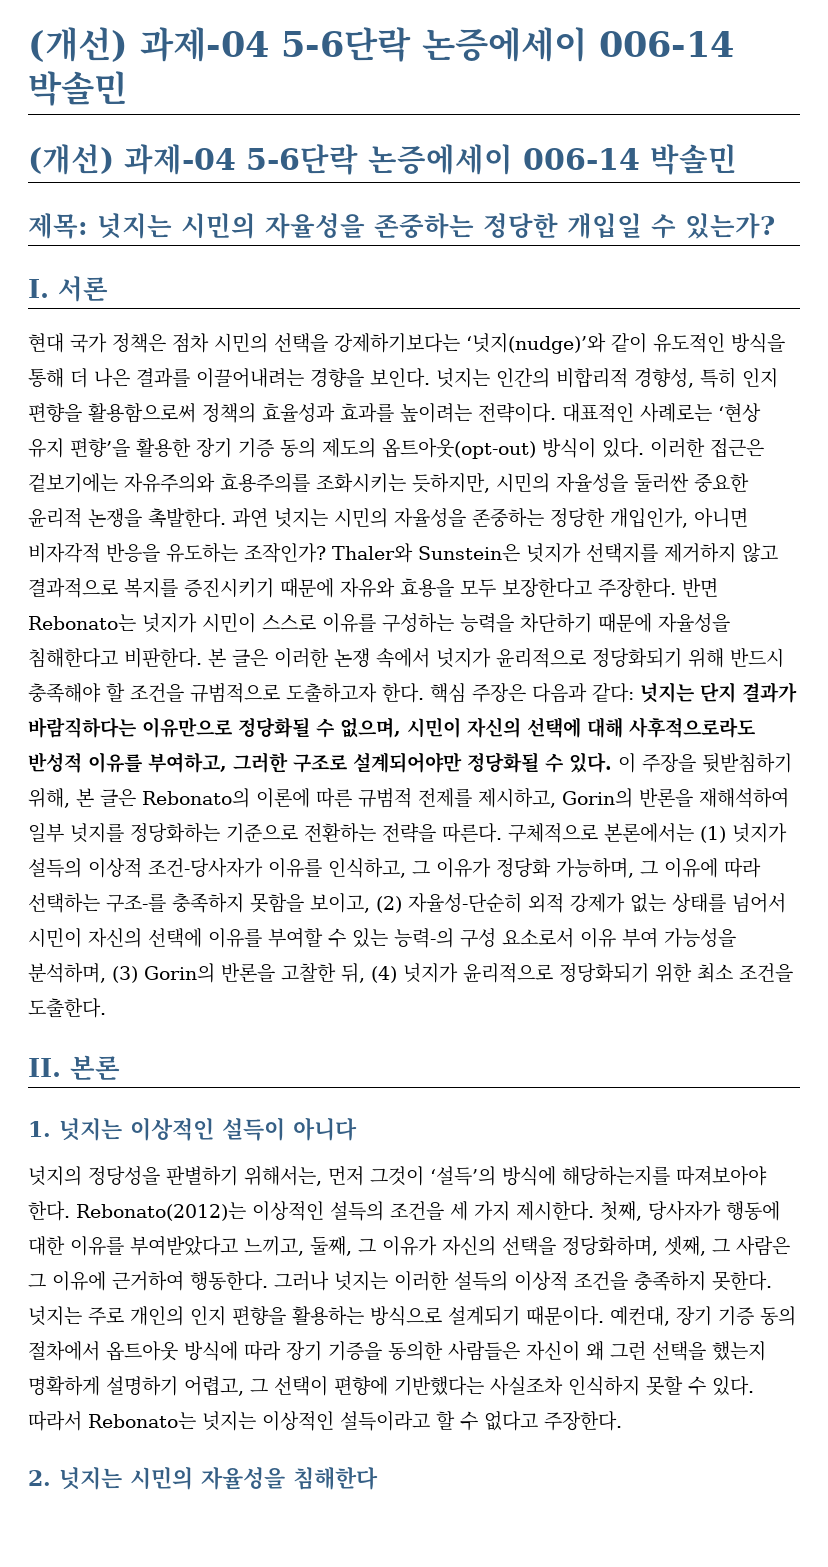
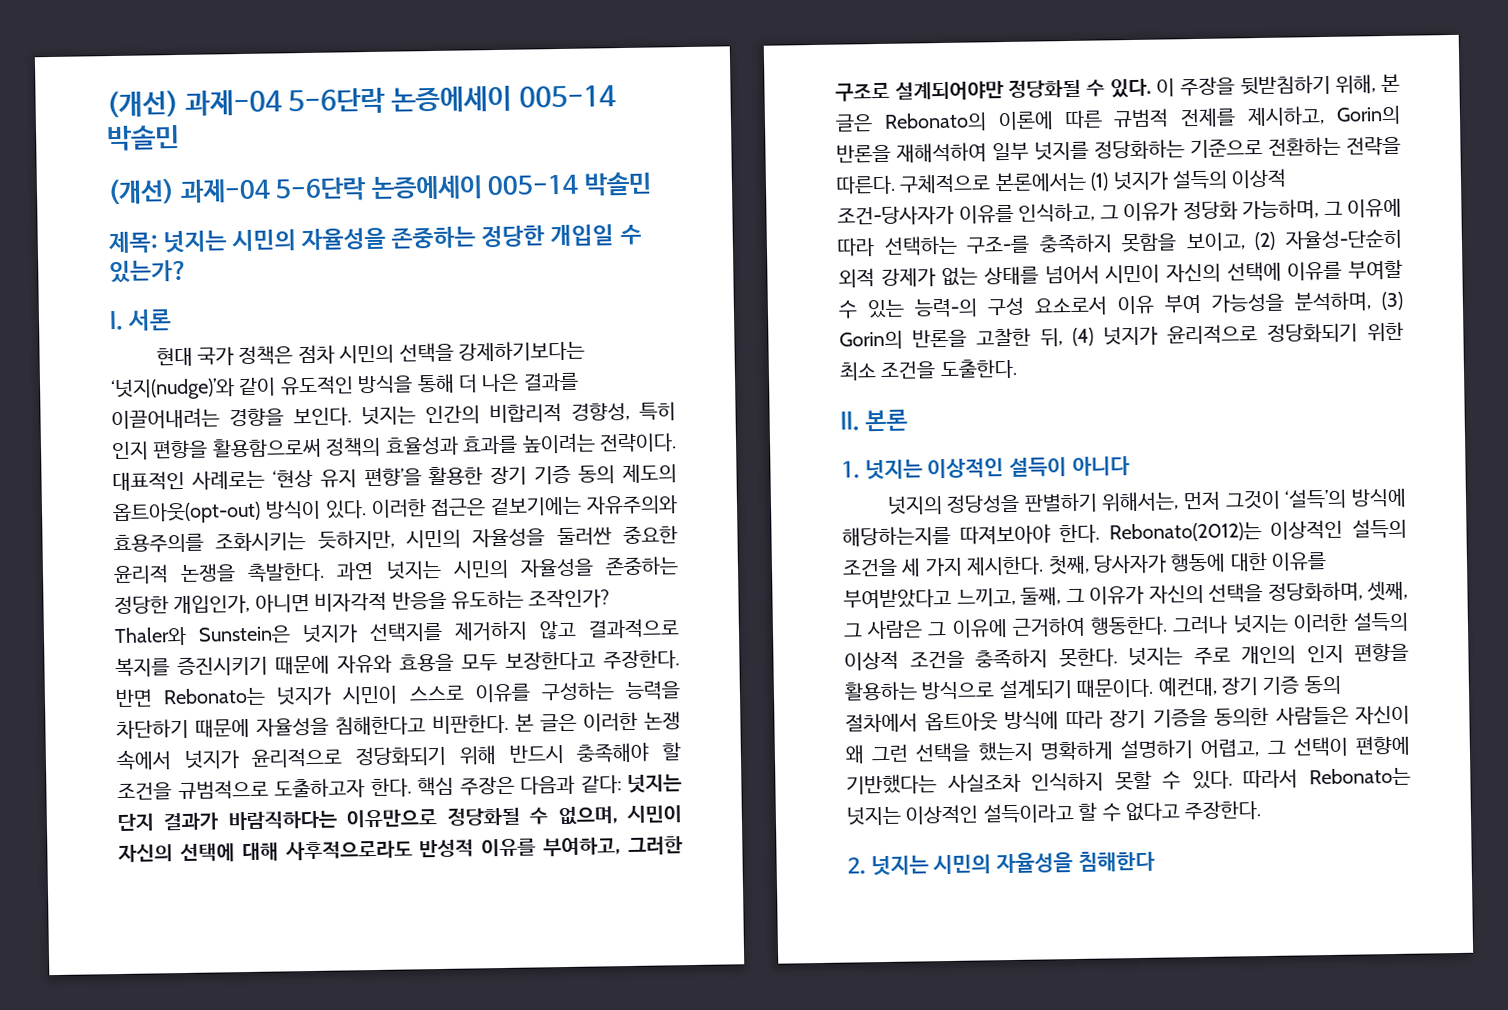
[28,27,734,62] (개선) 과제-04 5-6단락 논증에세이 006-14 -> [106,85,616,119] (개선) 과제-04 5-6단락 논증에세이 005-14
[523,148,640,170] 006-14 -> [487,174,580,196] 005-14

